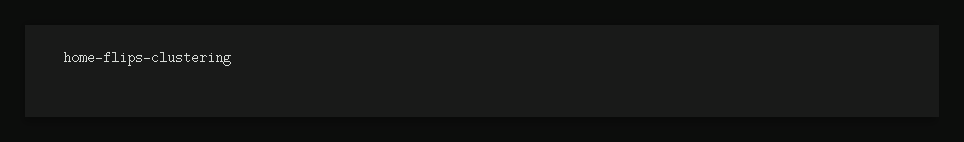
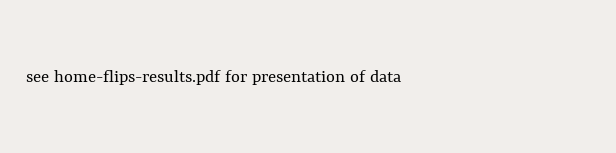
[63,51,231,66] home-flips-clustering -> [26,70,401,85] see home-flips-results.pdf for presentation of data

